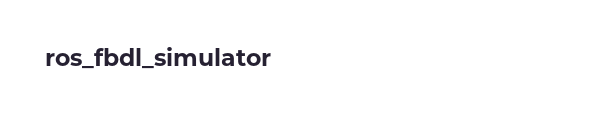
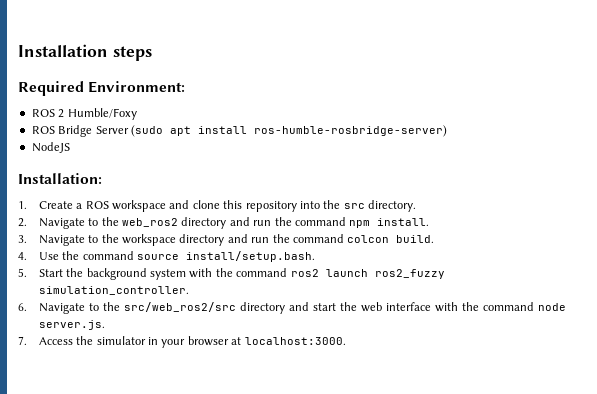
[45,47,271,69] ros_fbdl_simulator -> [18,44,152,61] [18,81,186,96] [31,108,137,120] [31,125,447,137] [31,142,70,153] [18,173,102,184] [18,200,417,212] [18,217,430,229] [18,234,435,246] [18,251,316,262] [18,268,445,280] [38,286,189,295] [18,302,567,314] [38,320,105,330] [18,336,346,348] Installation steps // Required Environment: // ROS 2 Humble/Foxy // ROS Bridge Server (sudo apt install ros-humble-rosbridge-server) // NodeJS // Installation: // 1. Create a ROS workspace and clone this repository into the src directory. // 2. Navigate to the web_ros2 directory and run the command npm install. // 3. Navigate to the workspace directory and run the command colcon build. // 4. Use the command source install/setup.bash. // 5. Start the background system with the command ros2 launch ros2_fuzzy simulation_controller. // 6. Navigate to the src/web_ros2/src directory and start the web interface with the command node server.js. // 7. Access the simulator in your browser at localhost:3000.

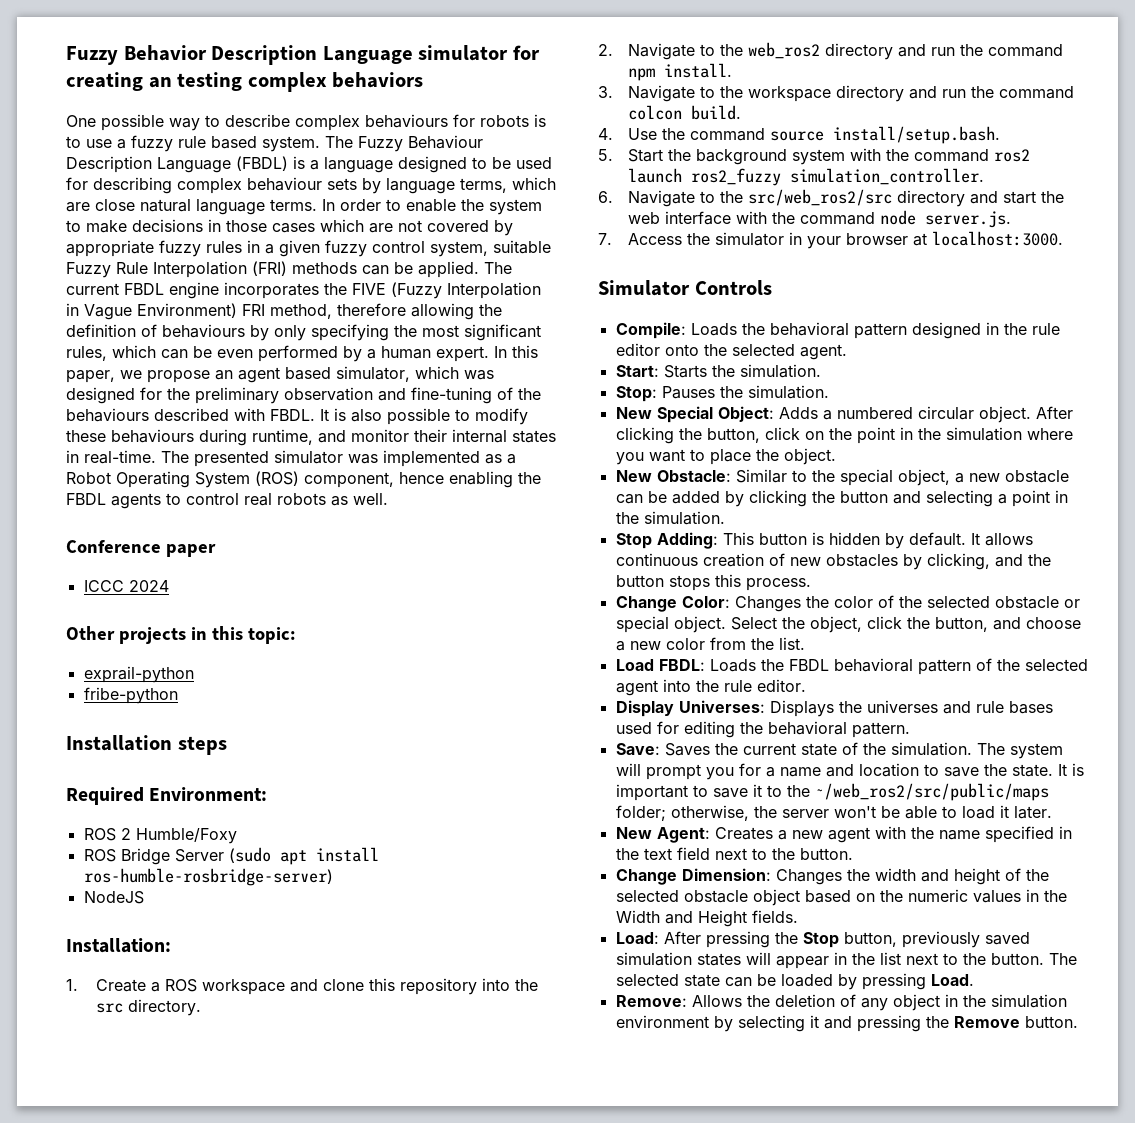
(18, 50) none -> [66,45,540,65] [66,72,424,92] [66,114,546,131] [66,135,483,152] [66,156,552,173] [66,177,556,194] [66,199,542,215] [66,219,513,236] [66,240,551,257] [66,261,512,278] [66,282,541,299] [66,303,502,320] [66,324,541,341] [66,345,538,362] [66,366,494,383] [66,387,541,404] [66,408,528,425] [66,429,556,446] [66,450,516,467] [66,471,541,488] [66,493,388,509] [66,540,216,557] [83,580,169,592] [66,626,296,644] [83,666,194,683] [83,687,178,704] Fuzzy Behavior Description Language simulator for creating an testing complex behaviors // One possible way to describe complex behaviours for robots is to use a fuzzy rule based system. The Fuzzy Behaviour Description Language (FBDL) is a language designed to be used for describing complex behaviour sets by language terms, which are close natural language terms. In order to enable the system to make decisions in those cases which are not covered by appropriate fuzzy rules in a given fuzzy control system, suitable Fuzzy Rule Interpolation (FRI) methods can be applied. The current FBDL engine incorporates the FIVE (Fuzzy Interpolation in Vague Environment) FRI method, therefore allowing the definition of behaviours by only specifying the most significant rules, which can be even performed by a human expert. In this paper, we propose an agent based simulator, which was designed for the preliminary observation and fine-tuning of the behaviours described with FBDL. It is also possible to modify these behaviours during runtime, and monitor their internal states in real-time. The presented simulator was implemented as a Robot Operating System (ROS) component, hence enabling the FBDL agents to control real robots as well. // Conference paper // ICCC 2024 // Other projects in this topic: // exprail-python // fribe-python //
(346, 341) none -> [598,280,772,296] [615,322,1060,339] [615,343,847,360] [615,364,821,378] [615,385,829,402] [615,406,1073,423] [615,427,1073,444] [615,448,836,465] [615,469,1069,486] [615,490,1068,507] [615,511,725,525] [615,532,1033,549] [615,553,1051,570] [615,574,811,591] [615,595,1080,612] [615,616,1081,633] [615,637,805,651] [615,658,1088,675] [615,679,806,696] [615,700,1053,717] [615,721,910,738] [615,742,1063,759] [615,763,1084,780] [615,783,1049,801] [615,805,1052,821] [615,826,1072,843] [615,847,853,860] [615,868,1049,885] [615,889,1067,906] [615,910,798,927] [615,931,1030,948] [615,952,1077,969] [615,973,974,990] [615,994,1067,1011] [615,1015,1078,1032] // Simulator Controls // Compile: Loads the behavioral pattern designed in the rule editor onto the selected agent. // Start: Starts the simulation. // Stop: Pauses the simulation. // New Special Object: Adds a numbered circular object. After clicking the button, click on the point in the simulation where you want to place the object. // New Obstacle: Similar to the special object, a new obstacle can be added by clicking the button and selecting a point in the simulation. // Stop Adding: This button is hidden by default. It allows continuous creation of new obstacles by clicking, and the button stops this process. // Change Color: Changes the color of the selected obstacle or special object. Select the object, click the button, and choose a new color from the list. // Load FBDL: Loads the FBDL behavioral pattern of the selected agent into the rule editor. // Display Universes: Displays the universes and rule bases used for editing the behavioral pattern. // Save: Saves the current state of the simulation. The system will prompt you for a name and location to save the state. It is important to save it to the ~/web_ros2/src/public/maps folder; otherwise, the server won't be able to load it later. // New Agent: Creates a new agent with the name specified in the text field next to the button. // Change Dimension: Changes the width and height of the selected obstacle object based on the numeric values in the Width and Height fields. // Load: After pressing the Stop button, previously saved simulation states will appear in the list next to the button. The selected state can be loaded by pressing Load. // Remove: Allows the deletion of any object in the simulation environment by selecting it and pressing the Remove button.

